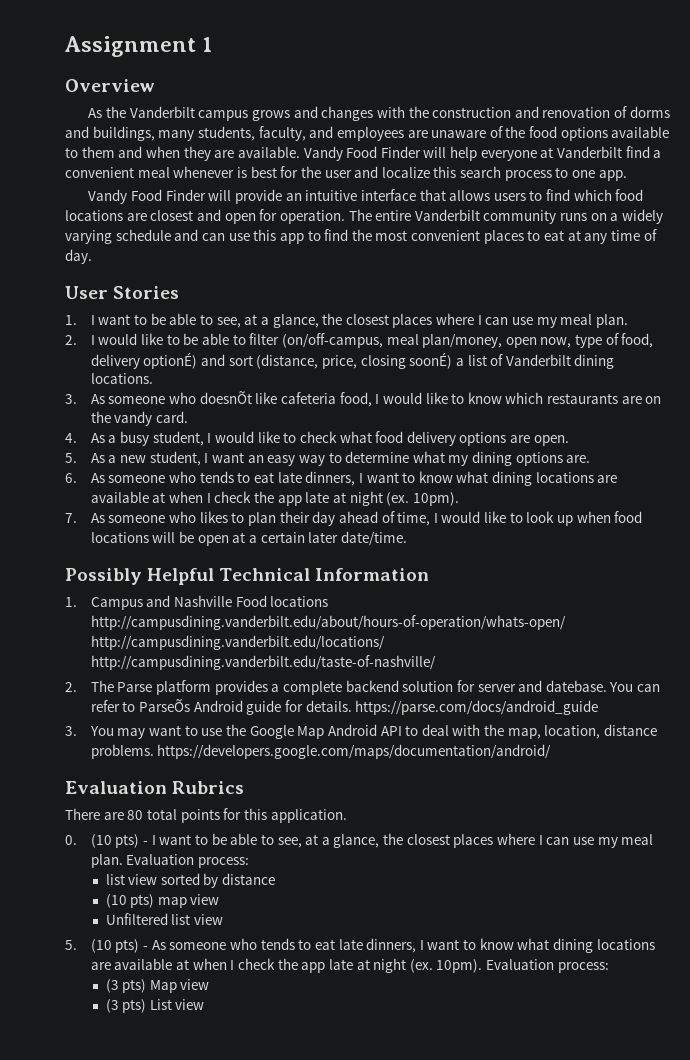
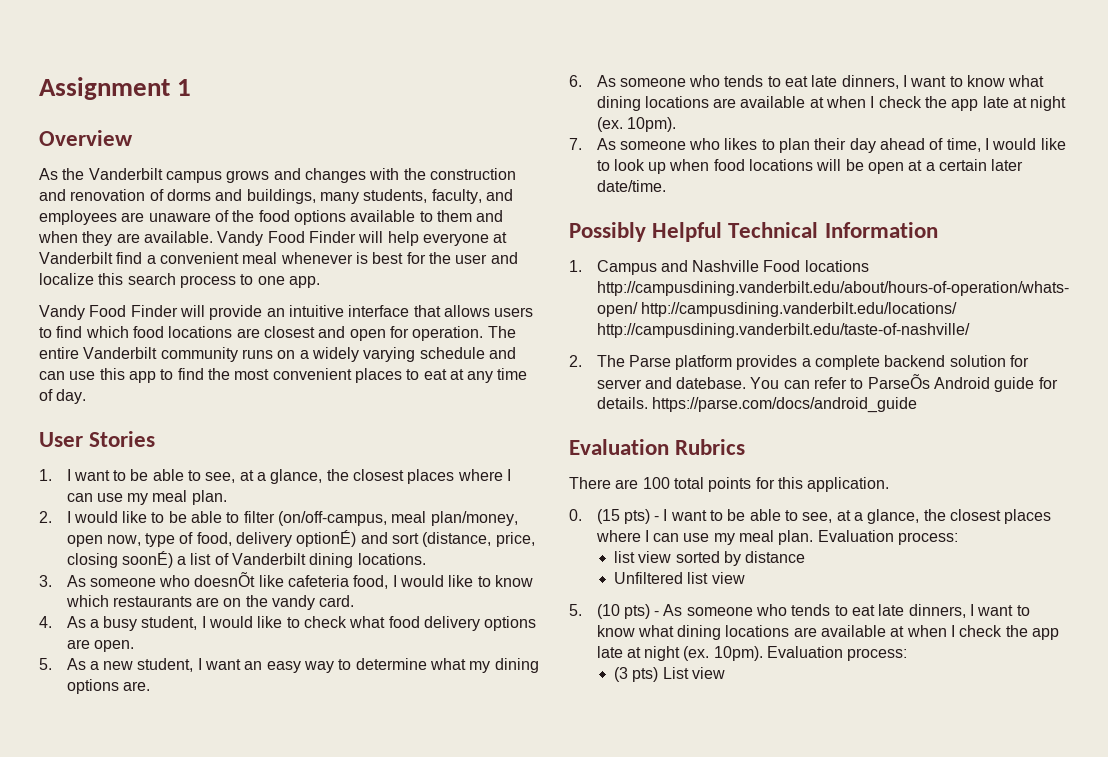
[65,724,658,739] [90,744,552,759] // 3. You may want to use the Google Map Android API to deal with the map, location, distance problems. https://developers.google.com/maps/documentation/android/ -> (917, 405) none
[127,810,144,820] 80 -> [642,477,670,489] 100
[90,834,112,848] (10 -> [596,509,620,524] (15
[105,894,220,908] // (10 pts) map view -> (806, 557) none
[105,979,210,993] // (3 pts) Map view -> (908, 654) none

